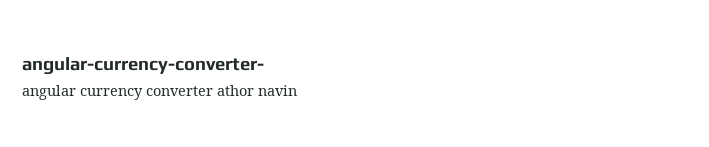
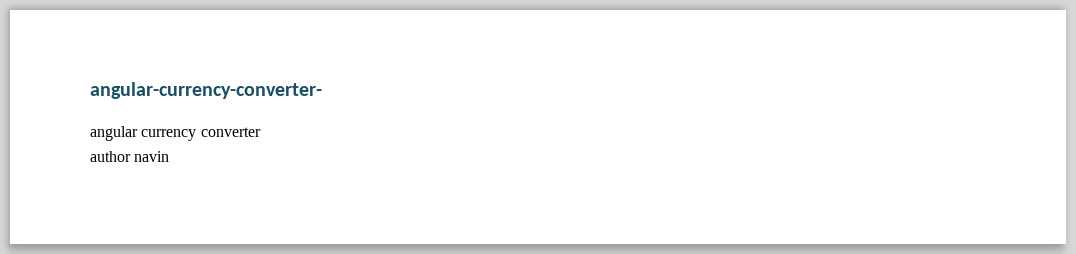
[217,85,254,96] athor -> [90,151,131,162] // author

